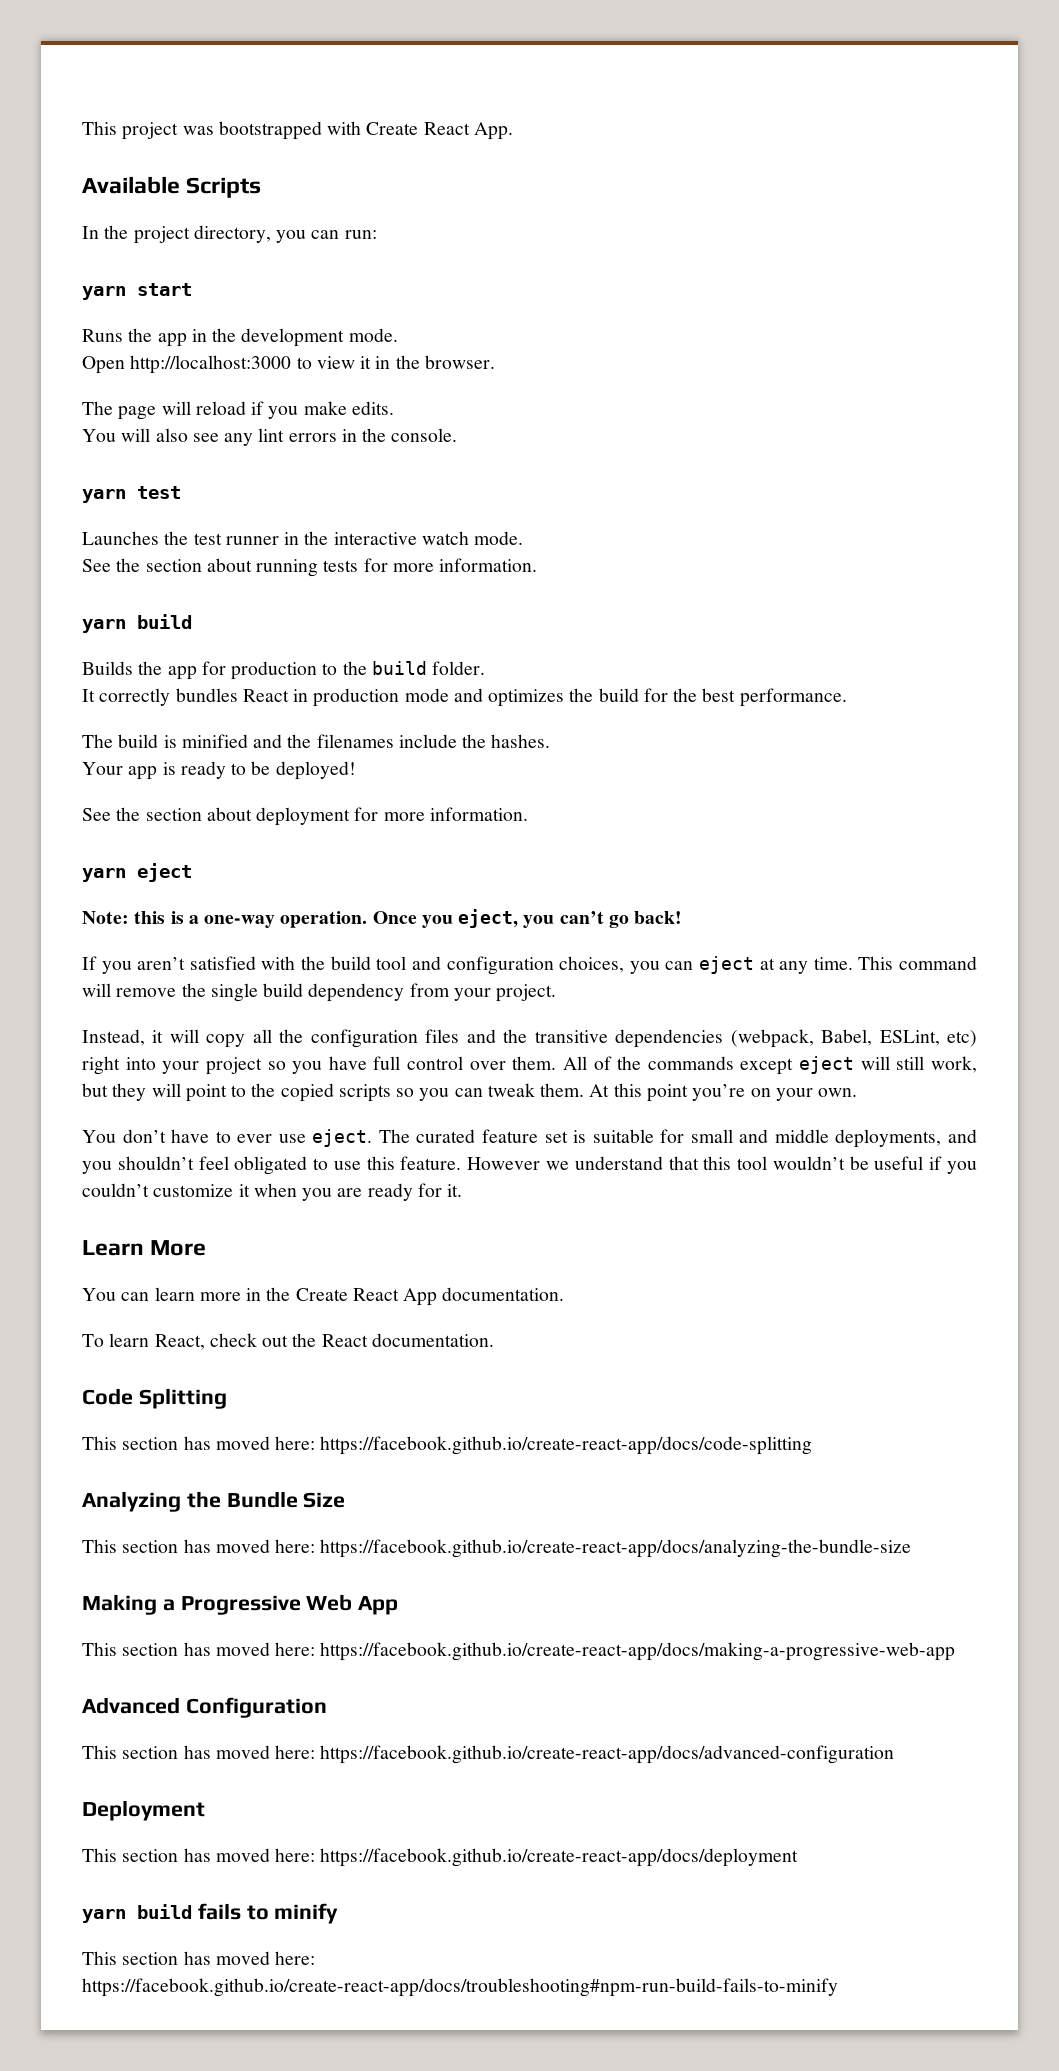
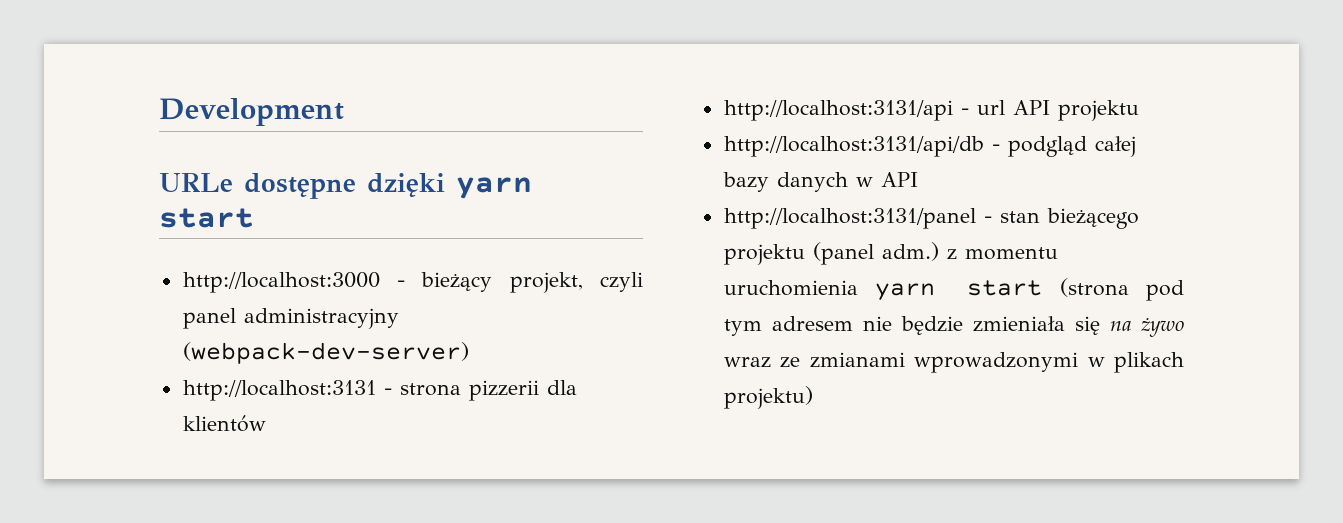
[82,121,513,140] [82,176,262,198] [82,225,377,244] [82,283,192,300] [82,328,398,347] [82,355,495,374] [82,401,394,420] [82,428,458,446] [82,486,181,503] [82,531,524,545] [82,558,538,577] [82,614,192,633] [82,661,486,680] [82,688,847,707] [82,734,551,748] [82,761,356,780] [82,807,528,826] [82,863,192,882] [82,909,683,928] [82,956,977,975] [82,983,557,1002] [82,1029,977,1048] [82,1056,978,1075] [82,1083,858,1102] [82,1129,977,1148] [82,1156,978,1175] [82,1183,463,1201] [82,1240,207,1256] [82,1287,565,1306] [82,1333,494,1350] [82,1388,227,1409] [82,1436,813,1455] [82,1491,346,1512] [82,1539,912,1558] [82,1594,399,1615] [82,1642,956,1661] [82,1697,327,1718] [82,1745,895,1764] [82,1800,205,1821] [82,1848,799,1867] [82,1903,339,1924] [82,1951,316,1965] [82,1978,838,1997] This project was bootstrapped with Create React App. // Available Scripts // In the project directory, you can run: // yarn start // Runs the app in the development mode. // Open http://localhost:3000 to view it in the browser. // The page will reload if you make edits. // You will also see any lint errors in the console. // yarn test // Launches the test runner in the interactive watch mode. // See the section about running tests for more information. // yarn build // Builds the app for production to the build folder. // It correctly bundles React in production mode and optimizes the build for the best performance. // The build is minified and the filenames include the hashes. // Your app is ready to be deployed! // See the section about deployment for more information. // yarn eject // Note: this is a one-way operation. Once you eject, you can’t go back! // If you aren’t satisfied with the build tool and configuration choices, you can eject at any time. This command will remove the single build dependency from your project. // Instead, it will copy all the configuration files and the transitive dependencies (webpack, Babel, ESLint, etc) right into your project so you have full control over them. All of the commands except eject will still work, but they will point to the copied scripts so you can tweak them. At this point you’re on your own. // You don’t have to ever use eject. The curated feature set is suitable for small and middle deployments, and you shouldn’t feel obligated to use this feature. However we understand that this tool wouldn’t be useful if you couldn’t customize it when you are ready for it. // Learn More // You can learn more in the Create React App documentation. // To learn React, check out the React documentation. // Code Splitting // This section has moved here: https://facebook.github.io/create-react-app/docs/code-splitting // Analyzing the Bundle Size // This section has moved here: https://facebook.github.io/create-react-app/docs/analyzing-the-bundle-size // Making a Progressive Web App // This section has moved here: https://facebook.github.io/create-react-app/docs/making-a-progressive-web-app // Advanced Configuration // This section has moved here: https://facebook.github.io/create-react-app/docs/advanced-configuration // Deployment // This section has moved here: https://facebook.github.io/create-react-app/docs/deployment // yarn build fails to minify // This section has moved here: https://facebook.github.io/create-react-app/docs/troubleshooting#npm-run-build-fails-to-minify -> [159,98,344,126] [159,173,532,199] [159,208,254,228] [182,272,643,293] [182,308,399,329] [182,342,469,364] [182,380,577,401] [182,415,266,432] [723,100,1139,121] [723,136,1136,157] [722,172,918,192] [723,208,1139,229] [723,242,1058,265] [723,278,1184,301] [723,316,1184,337] [723,352,1184,373] [723,386,813,409] Development // URLe dostępne dzięki yarn start // http://localhost:3000 - bieżący projekt, czyli panel administracyjny (webpack-dev-server) // http://localhost:3131 - strona pizzerii dla klientów // http://localhost:3131/api - url API projektu // http://localhost:3131/api/db - podgląd całej bazy danych w API // http://localhost:3131/panel - stan bieżącego projektu (panel adm.) z momentu uruchomienia yarn start (strona pod tym adresem nie będzie zmieniała się na żywo wraz ze zmianami wprowadzonymi w plikach projektu)

